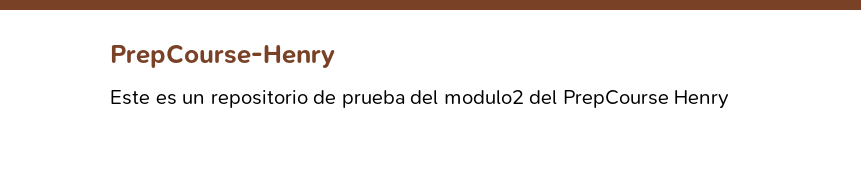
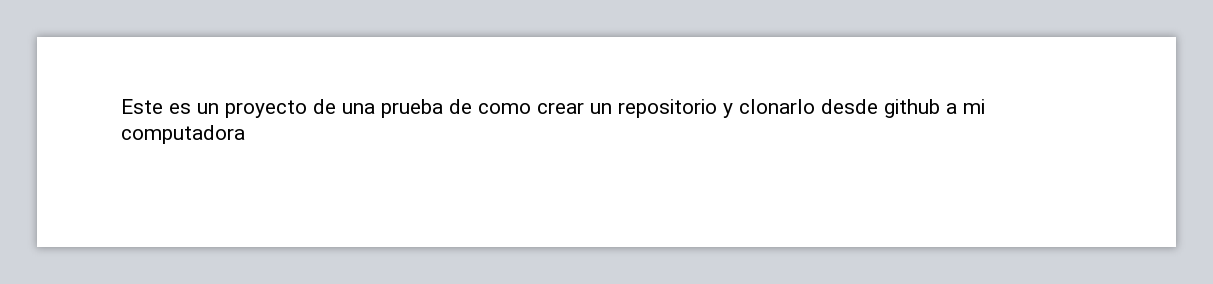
[110,44,335,68] PrepCourse-Henry // -> (121, 106) none
[210,90,730,109] repositorio de prueba del modulo2 del PrepCourse Henry -> [225,99,985,118] [121,125,245,144] proyecto de una prueba de como crear un repositorio y clonarlo desde github a mi computadora

